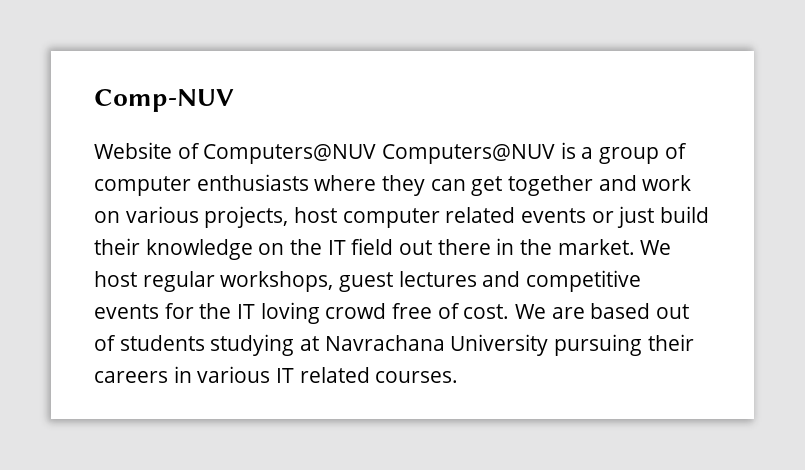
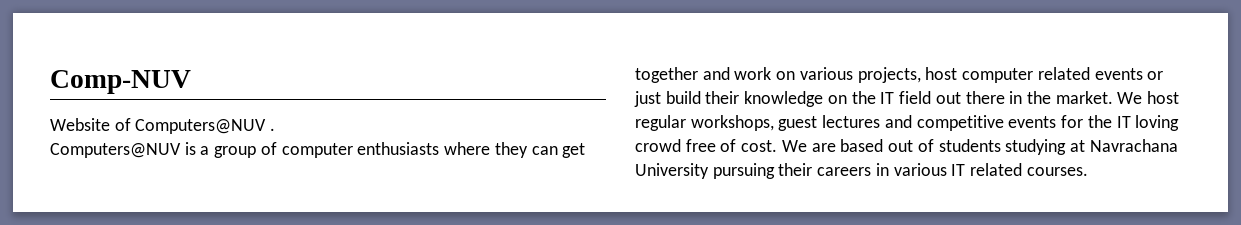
(377, 154) none -> [270,128,276,131] . //

